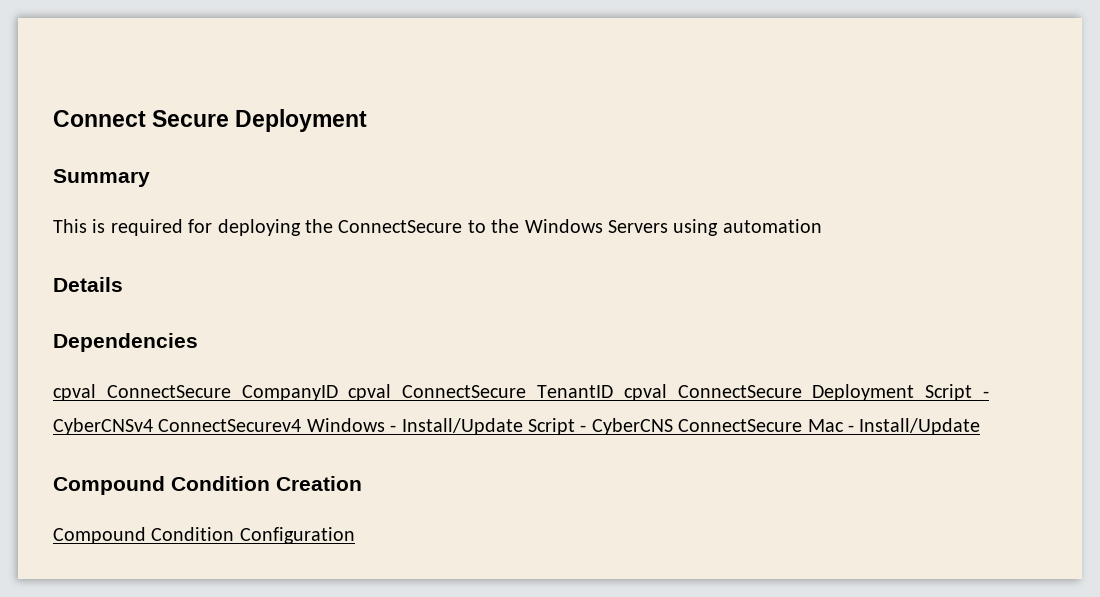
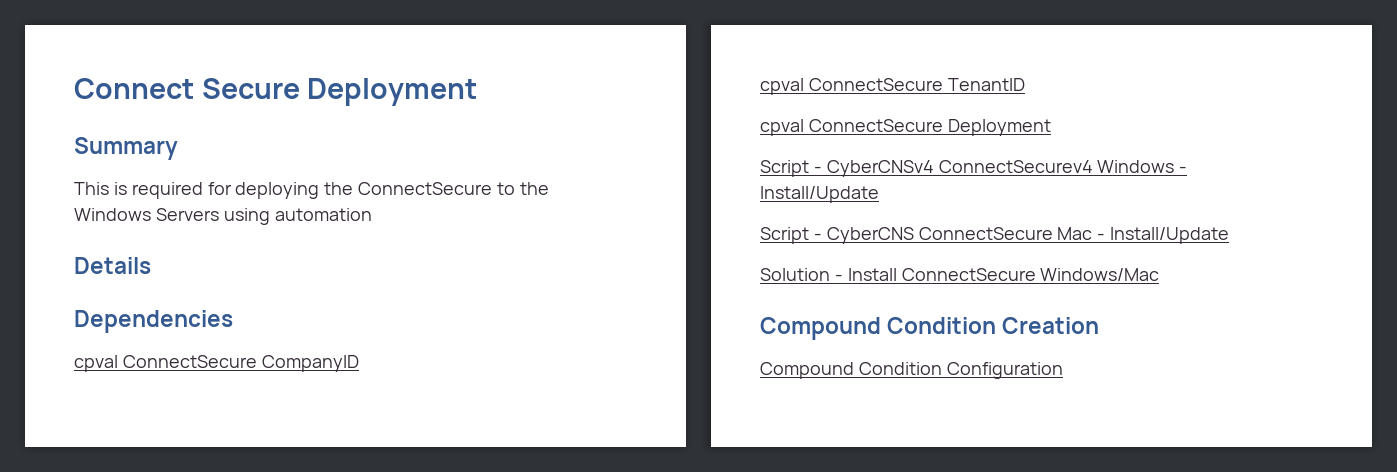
(338, 393) none -> (359, 363) //
(613, 391) none -> (1025, 84) //
(915, 392) none -> (1051, 127) //
(523, 426) none -> (879, 194) //
(981, 426) none -> [760,268,1160,281] // Solution - Install ConnectSecure Windows/Mac

